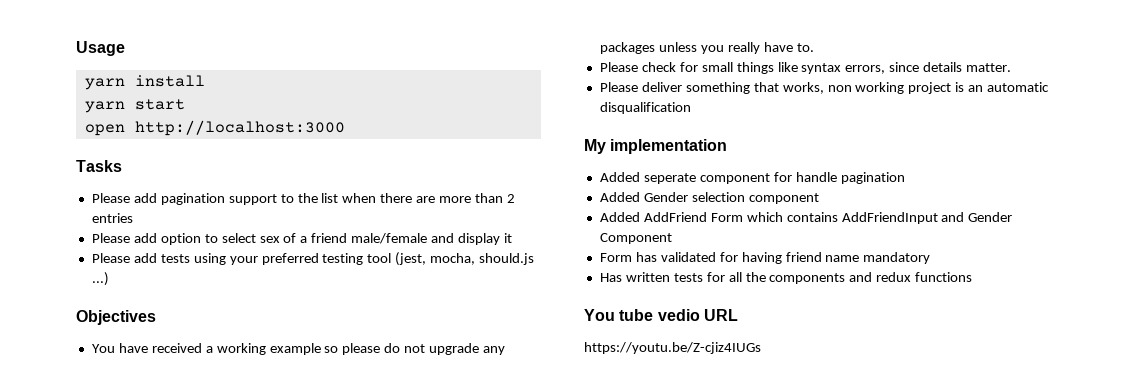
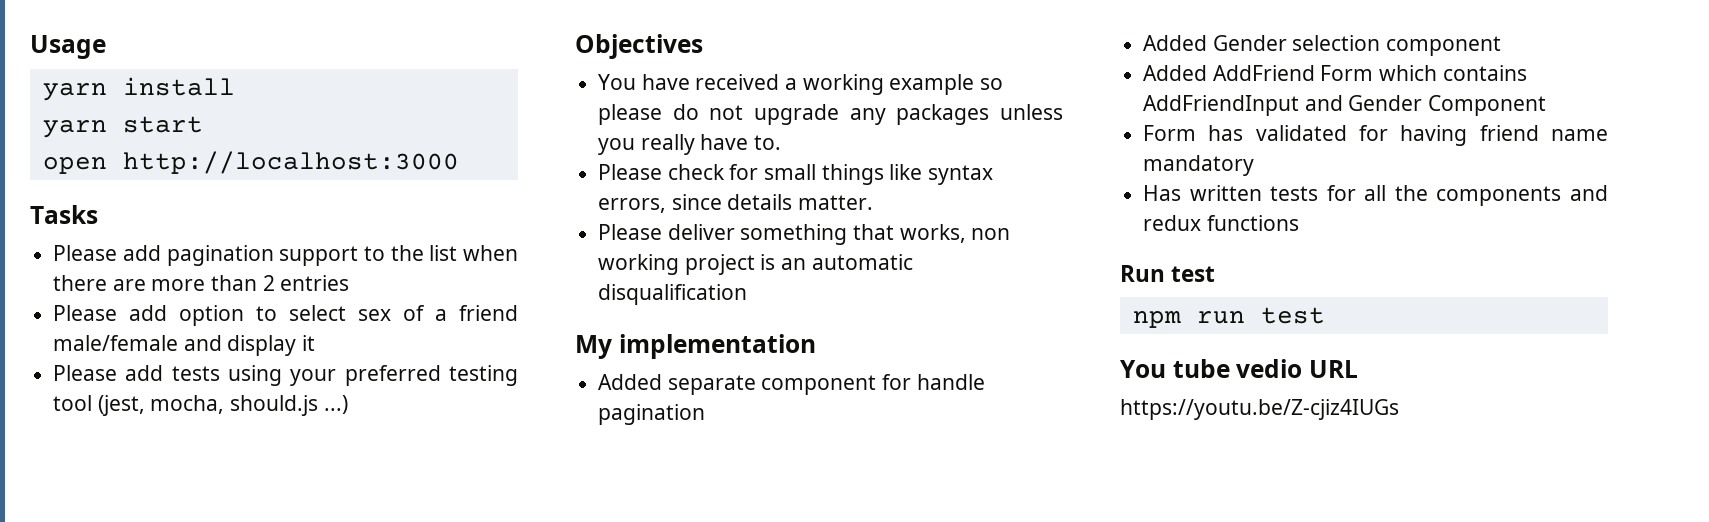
[643,173,696,184] seperate -> [667,375,756,395] separate
(973, 277) none -> [1120,265,1216,282] [1132,307,1325,328] // Run test // npm run test

